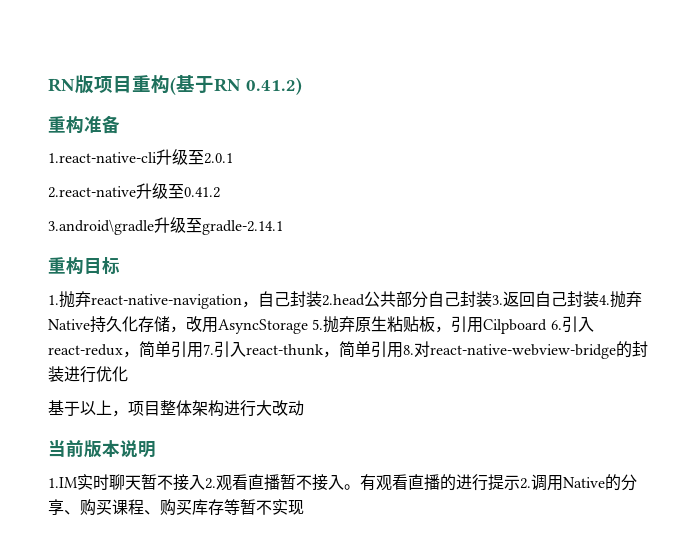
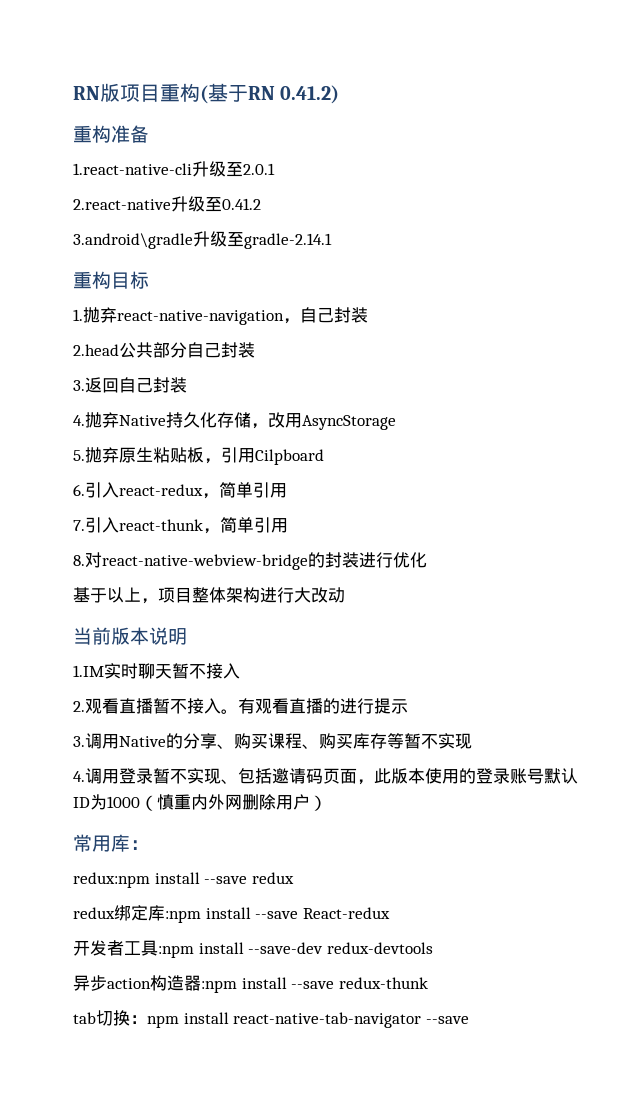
(322, 299) none -> (368, 315) //
(492, 299) none -> (255, 350) //
(599, 299) none -> (187, 385) //
(308, 326) none -> (396, 422) //
(548, 326) none -> (324, 457) //
(203, 350) none -> (287, 490) //
(403, 350) none -> (288, 525) //
(205, 482) none -> (240, 671) //
[520,478,531,489] 2. -> [73,736,85,747] // 3.
(304, 507) none -> [73,768,578,785] [73,794,327,811] [73,834,149,852] [73,872,294,888] [73,905,390,923] [73,940,433,958] [73,975,428,993] [73,1010,469,1028] // 4.调用登录暂不实现、包括邀请码页面，此版本使用的登录账号默认ID为1000（慎重内外网删除用户） // 常用库： // redux:npm install --save redux // redux绑定库:npm install --save React-redux // 开发者工具:npm install --save-dev redux-devtools // 异步action构造器:npm install --save redux-thunk // tab切换：npm install react-native-tab-navigator --save

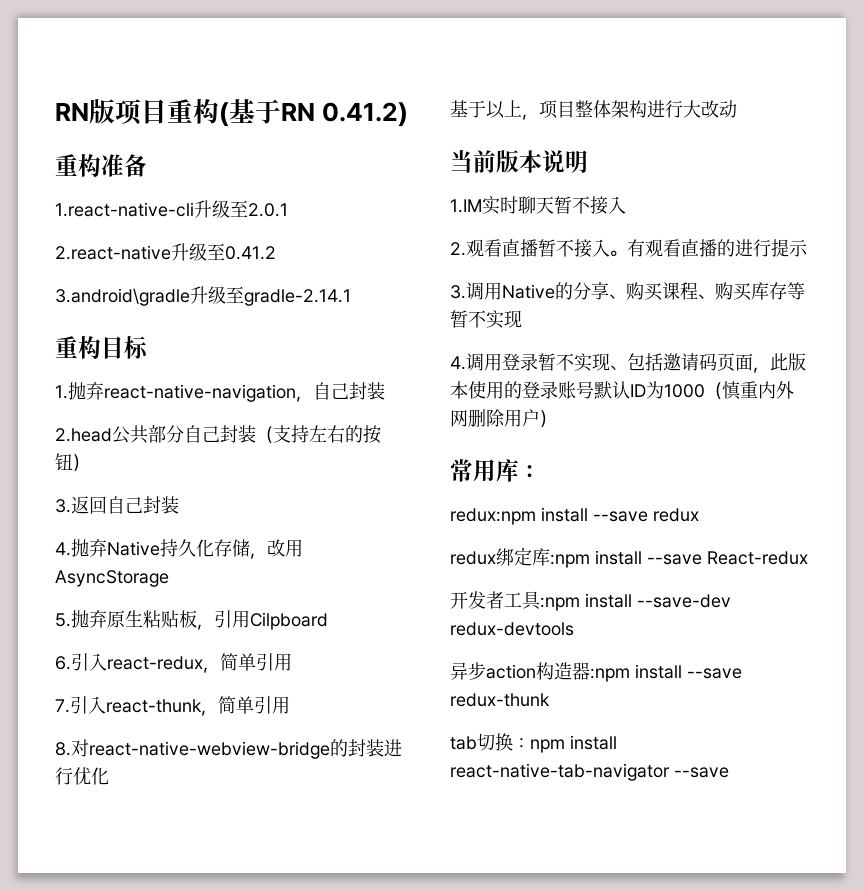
(255, 350) none -> [256,425,381,444] [55,453,90,472] （支持左右的按钮）

